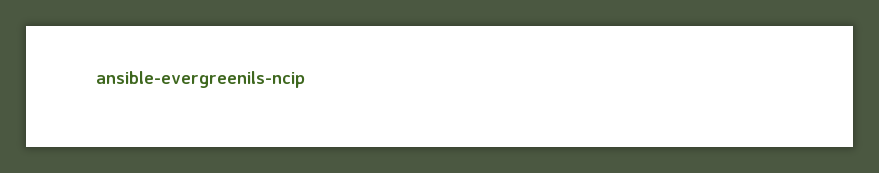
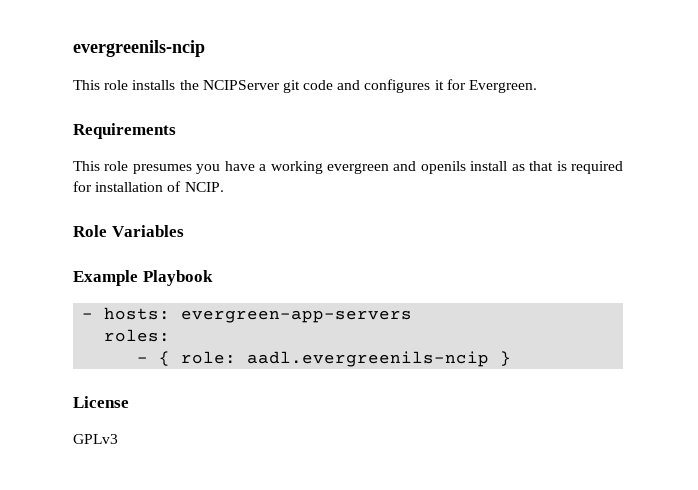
[96,71,305,88] ansible-evergreenils-ncip -> [73,40,205,57] [73,79,538,93] [73,123,176,139] [73,161,623,174] [73,181,224,192] [73,225,184,237] [73,270,213,286] [82,307,413,323] [104,329,171,342] [137,351,512,367] [73,396,129,408] [73,434,118,444] evergreenils-ncip // This role installs the NCIPServer git code and configures it for Evergreen. // Requirements // This role presumes you have a working evergreen and openils install as that is required for installation of NCIP. // Role Variables // Example Playbook // - hosts: evergreen-app-servers // roles: // - { role: aadl.evergreenils-ncip } // License // GPLv3

